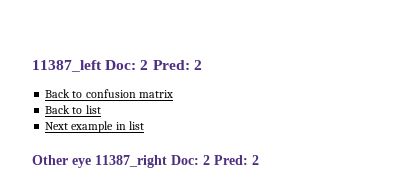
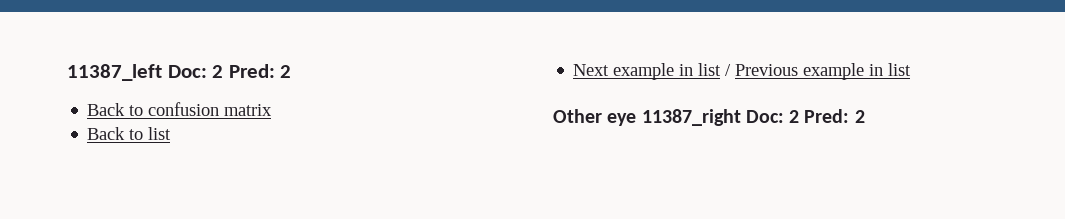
(144, 125) none -> [725,63,912,80] / Previous example in list

